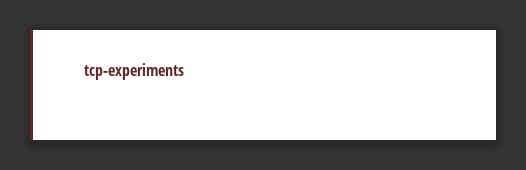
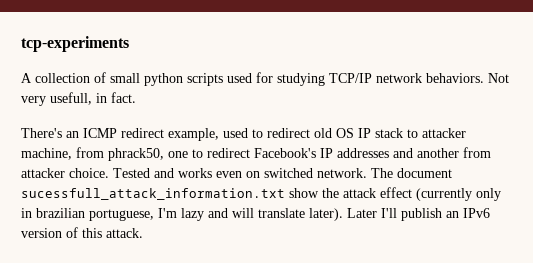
(184, 71) none -> [21,72,509,86] [21,92,136,106] [21,128,466,141] [21,147,491,161] [21,168,452,178] [21,187,501,201] [21,208,490,221] [21,227,143,238] // A collection of small python scripts used for studying TCP/IP network behaviors. Not very usefull, in fact. // There's an ICMP redirect example, used to redirect old OS IP stack to attacker machine, from phrack50, one to redirect Facebook's IP addresses and another from attacker choice. Tested and works even on switched network. The document sucessfull_attack_information.txt show the attack effect (currently only in brazilian portuguese, I'm lazy and will translate later). Later I'll publish an IPv6 version of this attack.

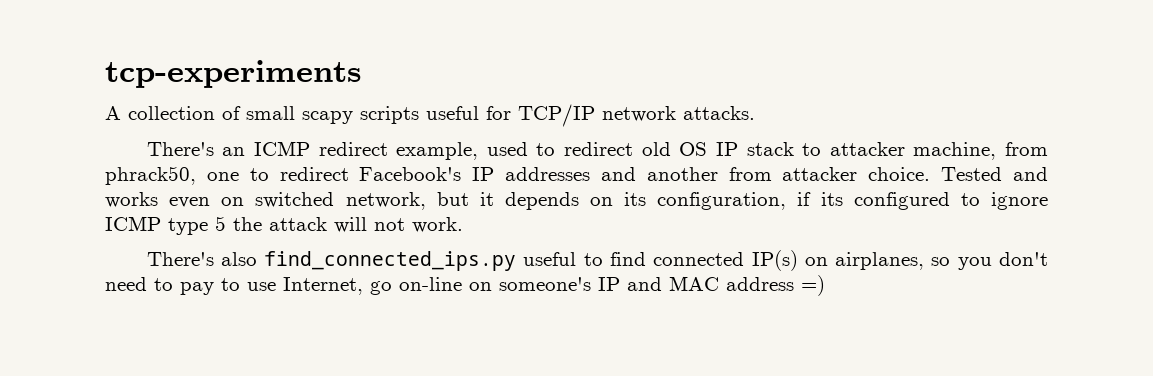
[144,72,509,86] [21,92,136,106] python scripts used for studying TCP/IP network behaviors. Not very usefull, in fact. -> [302,104,755,127] scapy scripts useful for TCP/IP network attacks.
[317,168,452,178] [21,187,501,201] [21,208,490,221] [21,227,143,238] network. The document sucessfull_attack_information.txt show the attack effect (currently only in brazilian portuguese, I'm lazy and will translate later). Later I'll publish an IPv6 version of this attack. -> [345,192,1048,210] [105,216,463,235] [146,250,1048,271] [105,275,825,296] network, but it depends on its configuration, if its configured to ignore ICMP type 5 the attack will not work. // There's also find_connected_ips.py useful to find connected IP(s) on airplanes, so you don't need to pay to use Internet, go on-line on someone's IP and MAC address =)

